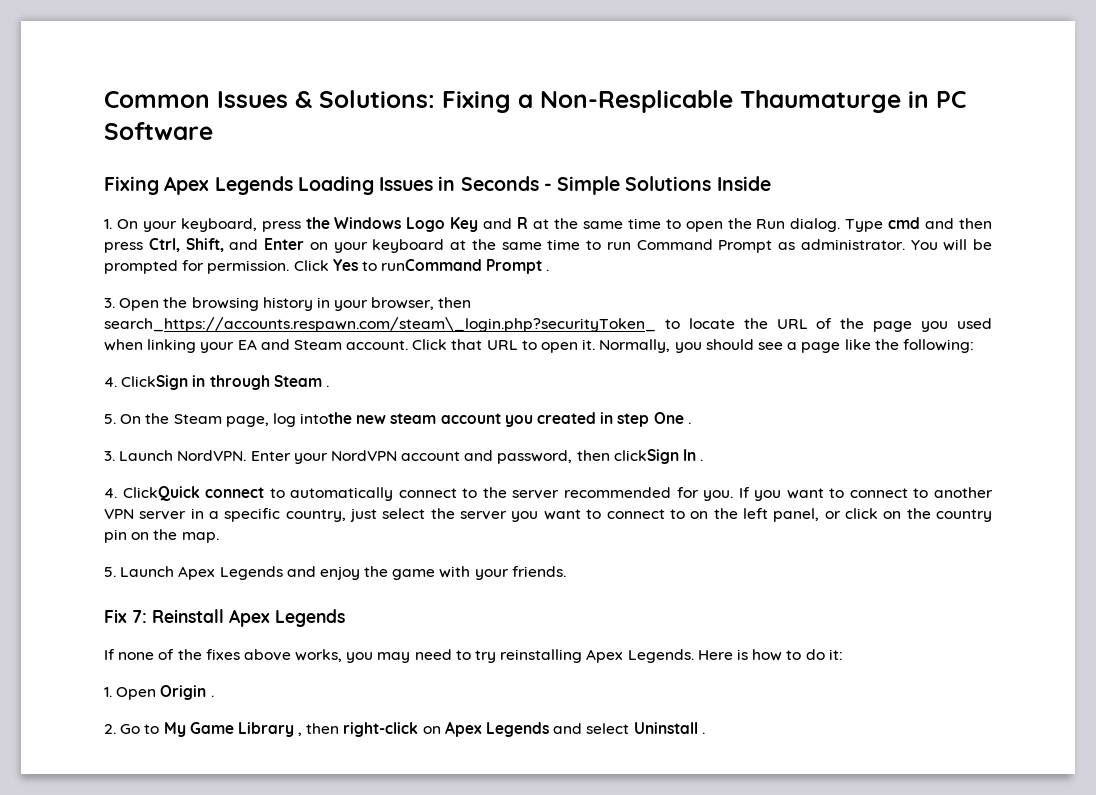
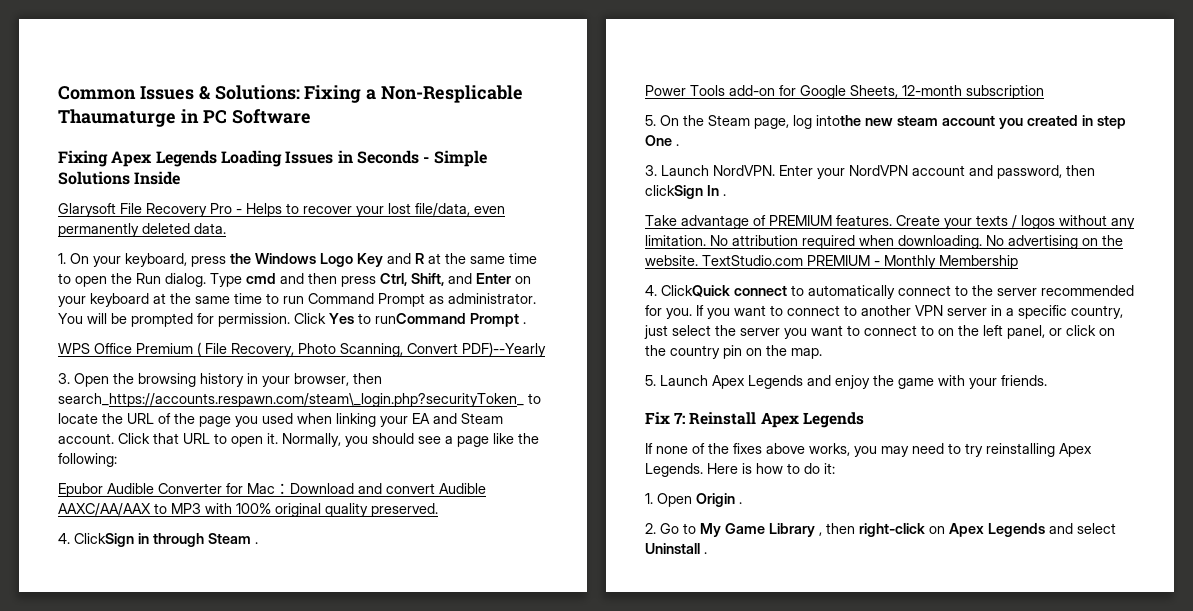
(771, 183) none -> [58,203,505,217] [58,223,226,237] // Glarysoft File Recovery Pro - Helps to recover your lost file/data, even permanently deleted data.
(550, 270) none -> [58,342,546,357] // WPS Office Premium ( File Recovery, Photo Scanning, Convert PDF)--Yearly
(974, 346) none -> [58,483,486,497] [58,503,438,517] // Epubor Audible Converter for Mac：Download and convert Audible AAXC/AA/AAX to MP3 with 100% original quality preserved.
(329, 386) none -> [645,85,1044,99] // Power Tools add-on for Google Sheets, 12-month subscription
(704, 460) none -> [645,215,1135,229] [645,235,1123,249] [645,255,1018,269] // Take advantage of PREMIUM features. Create your texts / logos without any limitation. No attribution required when downloading. No advertising on the website. TextStudio.com PREMIUM - Monthly Membership

